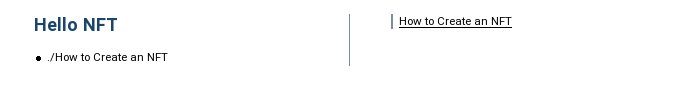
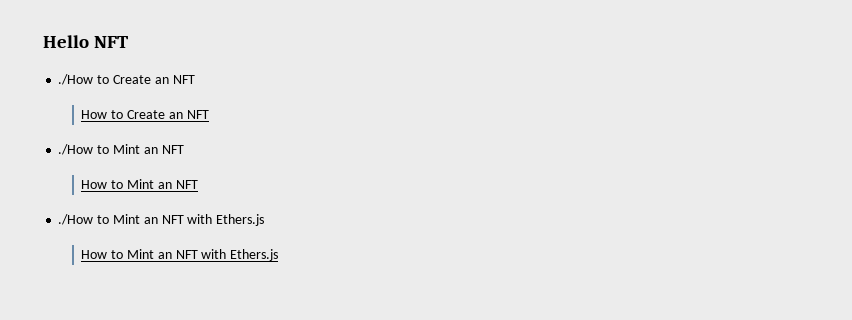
(513, 21) none -> [58,144,184,155] [81,179,198,189] [58,214,265,226] [81,249,279,261] // ./How to Mint an NFT // How to Mint an NFT // ./How to Mint an NFT with Ethers.js // How to Mint an NFT with Ethers.js

